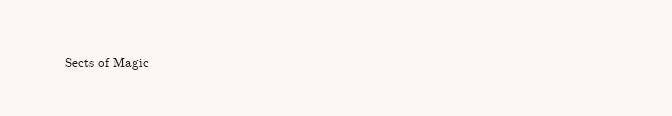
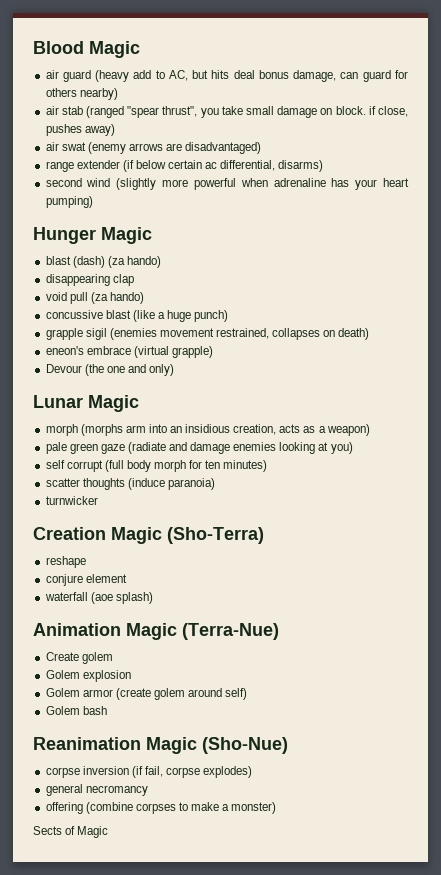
(65, 62) none -> [33,41,140,58] [45,70,408,82] [45,88,118,100] [45,106,408,118] [45,124,115,136] [45,142,262,154] [45,160,324,172] [45,178,409,190] [45,196,93,208] [33,227,152,244] [45,256,161,268] [45,274,134,286] [45,292,144,304] [45,310,229,322] [45,328,370,340] [45,346,213,358] [45,364,175,376] [33,395,139,412] [45,424,370,436] [45,442,353,454] [45,460,268,472] [45,478,215,490] [45,496,98,505] [33,527,264,544] [45,556,86,568] [45,574,127,586] [44,592,153,604] [33,623,279,640] [45,652,113,664] [45,670,131,682] [45,688,248,700] [45,706,107,715] [33,737,288,754] [45,766,253,778] [45,784,148,796] [45,802,277,814] Blood Magic // air guard (heavy add to AC, but hits deal bonus damage, can guard for others nearby) // air stab (ranged "spear thrust", you take small damage on block. if close, pushes away) // air swat (enemy arrows are disadvantaged) // range extender (if below certain ac differential, disarms) // second wind (slightly more powerful when adrenaline has your heart pumping) // Hunger Magic // blast (dash) (za hando) // disappearing clap // void pull (za hando) // concussive blast (like a huge punch) // grapple sigil (enemies movement restrained, collapses on death) // eneon's embrace (virtual grapple) // Devour (the one and only) // Lunar Magic // morph (morphs arm into an insidious creation, acts as a weapon) // pale green gaze (radiate and damage enemies looking at you) // self corrupt (full body morph for ten minutes) // scatter thoughts (induce paranoia) // turnwicker // Creation Magic (Sho-Terra) // reshape // conjure element // waterfall (aoe splash) // Animation Magic (Terra-Nue) // Create golem // Golem explosion // Golem armor (create golem around self) // Golem bash // Reanimation Magic (Sho-Nue) // corpse inversion (if fail, corpse explodes) // general necromancy // offering (combine corpses to make a monster) //

